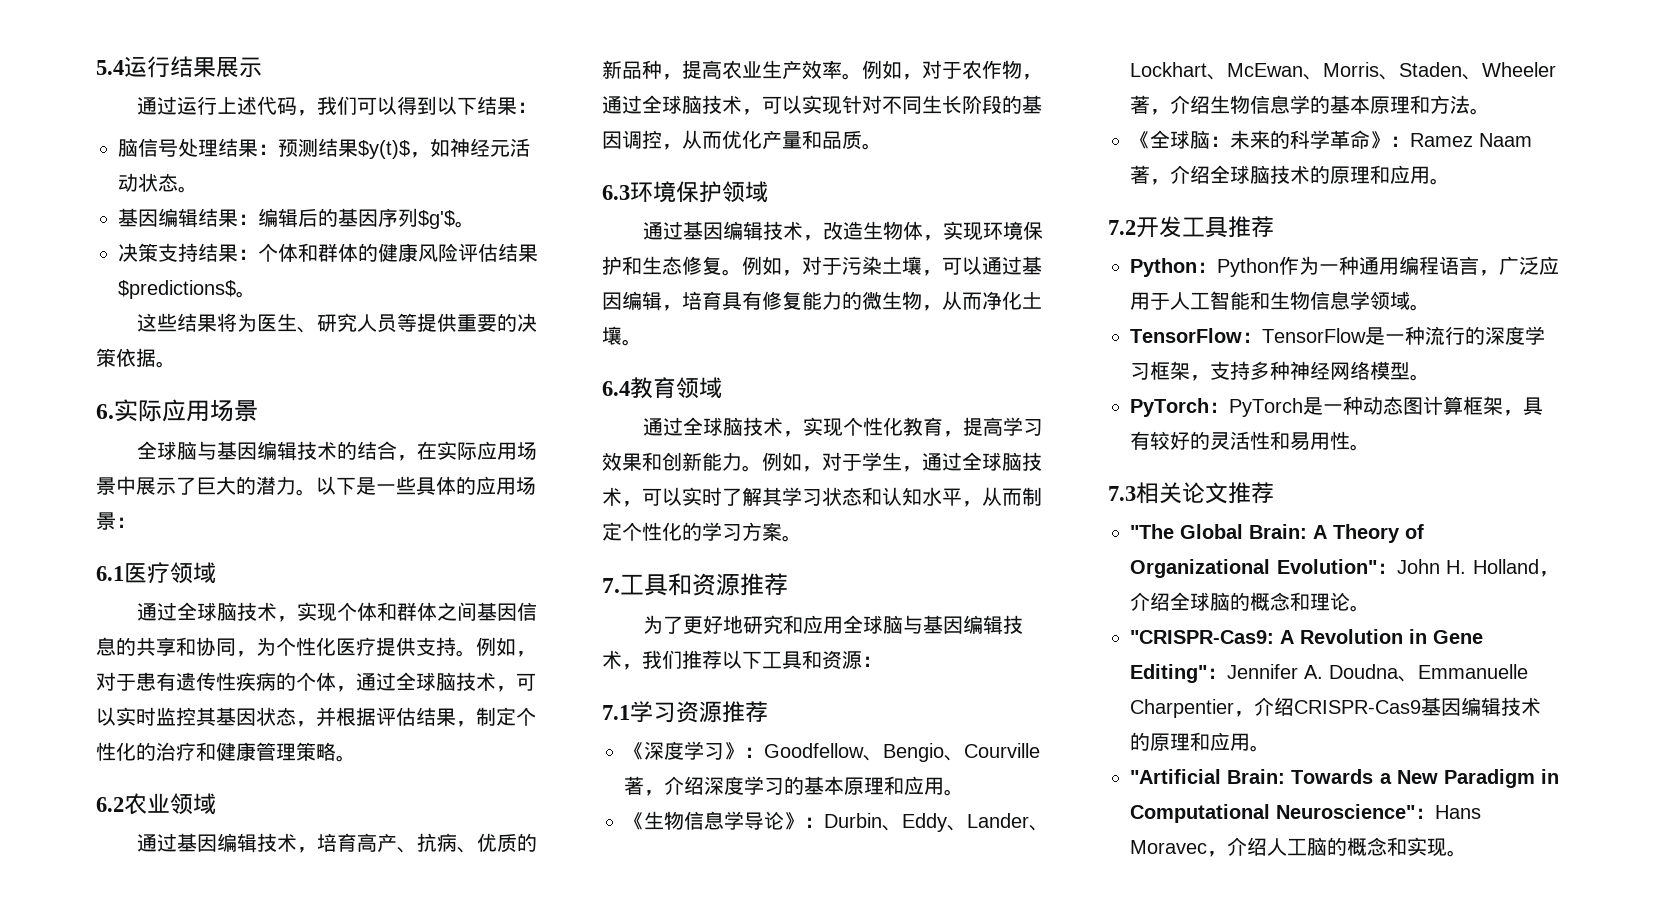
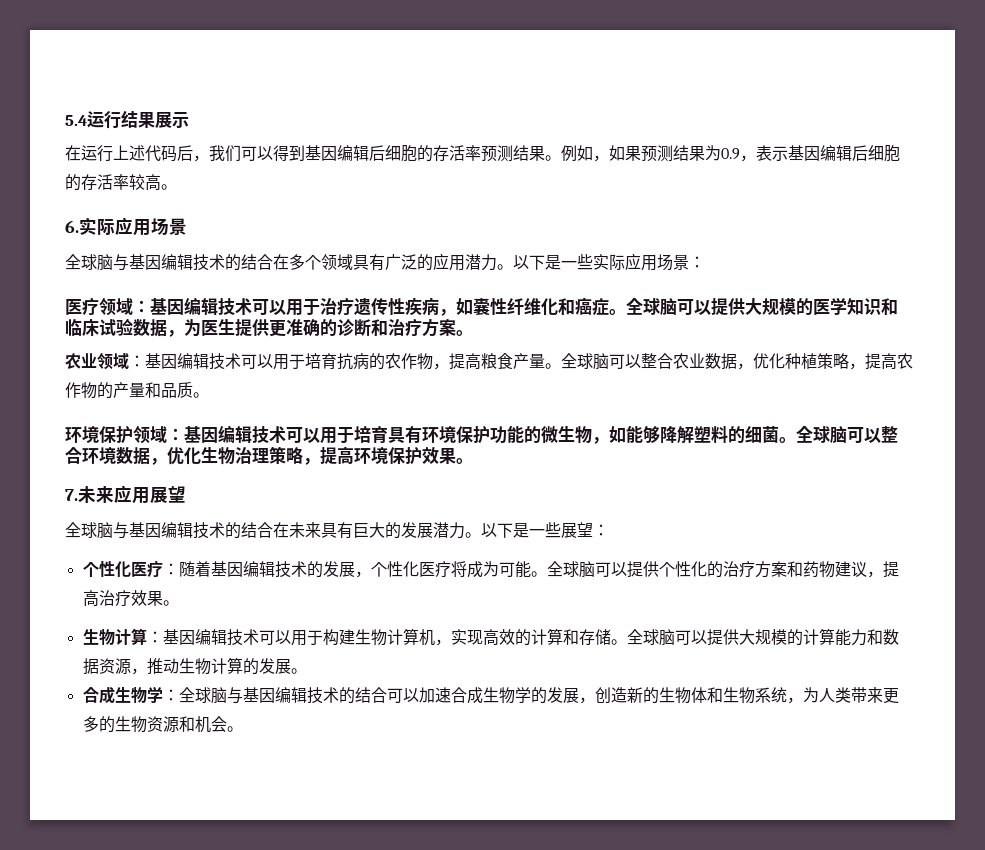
[137,96,178,115] 通过 -> [65,145,81,161] 在
(298, 106) none -> [177,145,193,161] 后
[437,96,538,115] [118,138,530,159] [118,173,198,193] [118,208,475,229] [118,243,538,262] [118,280,256,299] [137,313,538,333] [96,348,156,367] 以下结果： // 脑信号处理结果：预测结果$y(t)$，如神经元活动状态。 // 基因编辑结果：编辑后的基因序列$g'$。 // 决策支持结果：个体和群体的健康风险评估结果$predictions$。 // 这些结果将为医生、研究人员等提供重要的决策依据 -> [305,145,900,162] [65,174,161,191] 基因编辑后细胞的存活率预测结果。例如，如果预测结果为0.9，表示基因编辑后细胞的存活率较高
[397,441,538,461] [96,476,476,496] ，在实际应用场景中展示了巨大的潜力。以下是一些具体的 -> [273,253,625,271] 在多个领域具有广泛的应用潜力。以下是一些实际
[96,566,124,581] 6.1 -> (705, 262) none
[137,602,538,622] [96,637,536,657] [96,672,536,692] [96,707,536,727] [96,742,356,762] [96,793,216,815] [137,833,538,853] [602,60,1042,80] [602,95,1042,115] [602,130,762,150] // 通过全球脑技术，实现个体和群体之间基因信息的共享和协同，为个性化医疗提供支持。例如，对于患有遗传性疾病的个体，通过全球脑技术，可以实时监控其基因状态，并根据评估结果，制定个性化的治疗和健康管理策略。 // 6.2农业领域 // 通过基因编辑技术，培育高产、抗病、优质的新品种，提高农业生产效率。例如，对于农作物，通过全球脑技术，可以实现针对不同生长阶段的基因调控，从而优化 -> [133,297,898,316] [65,318,473,337] [65,353,913,370] [65,382,113,399] ：基因编辑技术可以用于治疗遗传性疾病，如囊性纤维化和癌症。全球脑可以提供大规模的医学知识和临床试验数据，为医生提供更准确的诊断和治疗方案。 // 农业领域：基因编辑技术可以用于培育抗病的农作物，提高粮食产量。全球脑可以整合农业数据，优化种植策略，提高农作物的
[602,185,630,200] 6.3 -> (209, 395) none
[643,221,1044,241] [602,256,1042,276] [602,291,1042,311] [602,326,642,346] [602,377,722,399] [643,417,1044,437] [602,452,1042,472] [602,487,1042,507] [602,522,802,542] [602,573,788,596] [643,615,1024,635] [602,650,882,670] [602,701,768,723] [624,741,1040,762] [624,776,964,796] [624,811,1049,832] [1130,62,1556,80] [1130,95,1490,115] [1130,130,1532,149] [1130,165,1450,185] [1108,216,1274,238] [1130,256,1559,277] [1130,291,1430,311] [1130,326,1545,345] [1130,361,1430,381] [1130,396,1543,417] [1130,431,1370,451] [1108,482,1274,504] [1130,524,1424,543] [1130,559,1559,578] [1130,592,1370,612] [1130,629,1483,644] [1130,664,1528,683] [1130,697,1541,718] [1130,732,1270,752] [1130,769,1559,788] [1130,804,1481,823] [1130,837,1447,857] // 通过基因编辑技术，改造生物体，实现环境保护和生态修复。例如，对于污染土壤，可以通过基因编辑，培育具有修复能力的微生物，从而净化土壤。 // 6.4教育领域 // 通过全球脑技术，实现个性化教育，提高学习效果和创新能力。例如，对于学生，通过全球脑技术，可以实时了解其学习状态和认知水平，从而制定个性化的学习方案。 // 7.工具和资源推荐 // 为了更好地研究和应用全球脑与基因编辑技术，我们推荐以下工具和资源： // 7.1学习资源推荐 // 《深度学习》：Goodfellow、Bengio、Courville著，介绍深度学习的基本原理和应用。 // 《生物信息学导论》：Durbin、Eddy、Lander、Lockhart、McEwan、Morris、Staden、Wheeler著，介绍生物信息学的基本原理和方法。 // 《全球脑：未来的科学革命》：Ramez Naam著，介绍全球脑技术的原理和应用。 // 7.2开发工具推荐 // Python：Python作为一种通用编程语言，广泛应用于人工智能和生物信息学领域。 // TensorFlow：TensorFlow是一种流行的深度学习框架，支持多种神经网络模型。 // PyTorch：PyTorch是一种动态图计算框架，具有较好的灵活性和易用性。 // 7.3相关论文推荐 // "The Global Brain: A Theory of Organizational Evolution"：John H. Holland，介绍全球脑的概念和理论。 // "CRISPR-Cas9: A Revolution in Gene Editing"：Jennifer A. Doudna、Emmanuelle Charpentier，介绍CRISPR-Cas9基因编辑技术的原理和应用。 // "Artificial Brain: Towards a New Paradigm in Computational Neuroscience"：Hans Moravec，介绍人工脑的概念和实现 -> [167,425,898,444] [65,446,473,465] [65,485,186,504] [65,522,609,539] [82,560,899,578] [82,590,179,607] [82,628,899,646] [82,657,307,675] [82,686,899,704] [82,716,227,733] ：基因编辑技术可以用于培育具有环境保护功能的微生物，如能够降解塑料的细菌。全球脑可以整合环境数据，优化生物治理策略，提高环境保护效果。 // 7.未来应用展望 // 全球脑与基因编辑技术的结合在未来具有巨大的发展潜力。以下是一些展望： // 个性化医疗：随着基因编辑技术的发展，个性化医疗将成为可能。全球脑可以提供个性化的治疗方案和药物建议，提高治疗效果。 // 生物计算：基因编辑技术可以用于构建生物计算机，实现高效的计算和存储。全球脑可以提供大规模的计算能力和数据资源，推动生物计算的发展。 // 合成生物学：全球脑与基因编辑技术的结合可以加速合成生物学的发展，创造新的生物体和生物系统，为人类带来更多的生物资源和机会

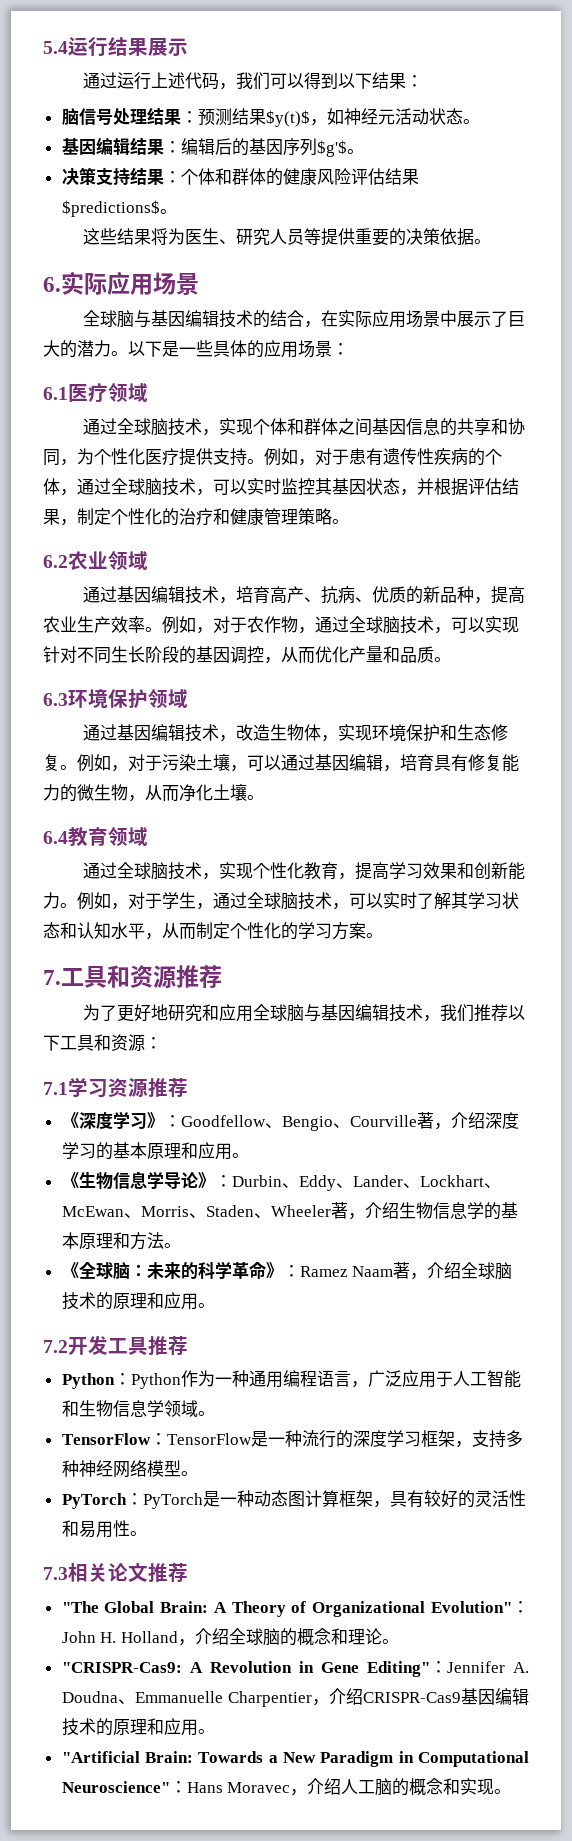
[65,145,81,161] 在 -> [82,72,117,89] 通过
[177,145,193,161] 后 -> (219, 81) none
[305,145,900,162] [65,174,161,191] 基因编辑后细胞的存活率预测结果。例如，如果预测结果为0.9，表示基因编辑后细胞的存活率较高 -> [337,72,423,89] [61,107,480,127] [61,137,364,157] [61,167,419,186] [61,200,177,217] [82,228,474,246] 以下结果： // 脑信号处理结果：预测结果$y(t)$，如神经元活动状态。 // 基因编辑结果：编辑后的基因序列$g'$。 // 决策支持结果：个体和群体的健康风险评估结果$predictions$。 // 这些结果将为医生、研究人员等提供重要的决策依据
[273,253,625,271] 在多个领域具有广泛的应用潜力。以下是一些实际 -> [303,310,525,328] [43,340,264,358] ，在实际应用场景中展示了巨大的潜力。以下是一些具体的
(705, 262) none -> [43,387,68,400] 6.1
[133,297,898,316] [65,318,473,337] [65,353,913,370] [65,382,113,399] ：基因编辑技术可以用于治疗遗传性疾病，如囊性纤维化和癌症。全球脑可以提供大规模的医学知识和临床试验数据，为医生提供更准确的诊断和治疗方案。 // 农业领域：基因编辑技术可以用于培育抗病的农作物，提高粮食产量。全球脑可以整合农业数据，优化种植策略，提高农作物的 -> [82,418,525,436] [43,448,502,466] [43,478,519,496] [43,508,349,526] [43,551,148,571] [82,586,525,604] [43,616,519,634] [43,646,349,664] // 通过全球脑技术，实现个体和群体之间基因信息的共享和协同，为个性化医疗提供支持。例如，对于患有遗传性疾病的个体，通过全球脑技术，可以实时监控其基因状态，并根据评估结果，制定个性化的治疗和健康管理策略。 // 6.2农业领域 // 通过基因编辑技术，培育高产、抗病、优质的新品种，提高农业生产效率。例如，对于农作物，通过全球脑技术，可以实现针对不同生长阶段的基因调控，从而优化
(209, 395) none -> [43,693,68,706] 6.3
[167,425,898,444] [65,446,473,465] [65,485,186,504] [65,522,609,539] [82,560,899,578] [82,590,179,607] [82,628,899,646] [82,657,307,675] [82,686,899,704] [82,716,227,733] ：基因编辑技术可以用于培育具有环境保护功能的微生物，如能够降解塑料的细菌。全球脑可以整合环境数据，优化生物治理策略，提高环境保护效果。 // 7.未来应用展望 // 全球脑与基因编辑技术的结合在未来具有巨大的发展潜力。以下是一些展望： // 个性化医疗：随着基因编辑技术的发展，个性化医疗将成为可能。全球脑可以提供个性化的治疗方案和药物建议，提高治疗效果。 // 生物计算：基因编辑技术可以用于构建生物计算机，实现高效的计算和存储。全球脑可以提供大规模的计算能力和数据资源，推动生物计算的发展。 // 合成生物学：全球脑与基因编辑技术的结合可以加速合成生物学的发展，创造新的生物体和生物系统，为人类带来更多的生物资源和机会 -> [82,724,508,742] [43,754,519,772] [43,784,264,802] [43,827,148,847] [82,862,525,880] [43,892,519,910] [43,922,383,940] [43,965,222,989] [82,1004,525,1022] [43,1034,162,1052] [43,1077,188,1098] [61,1111,519,1131] [61,1142,249,1160] [61,1171,501,1191] [61,1202,518,1220] [61,1232,181,1250] [61,1261,513,1280] [61,1292,215,1310] [43,1335,188,1355] [61,1370,521,1389] [61,1400,215,1417] [61,1430,523,1448] [61,1460,198,1478] [61,1490,526,1509] [61,1520,147,1538] [43,1563,188,1582] [61,1601,529,1617] [61,1628,399,1646] [61,1661,529,1677] [61,1688,529,1707] [61,1718,215,1736] [61,1751,529,1767] [61,1778,495,1796] // 通过基因编辑技术，改造生物体，实现环境保护和生态修复。例如，对于污染土壤，可以通过基因编辑，培育具有修复能力的微生物，从而净化土壤。 // 6.4教育领域 // 通过全球脑技术，实现个性化教育，提高学习效果和创新能力。例如，对于学生，通过全球脑技术，可以实时了解其学习状态和认知水平，从而制定个性化的学习方案。 // 7.工具和资源推荐 // 为了更好地研究和应用全球脑与基因编辑技术，我们推荐以下工具和资源： // 7.1学习资源推荐 // 《深度学习》：Goodfellow、Bengio、Courville著，介绍深度学习的基本原理和应用。 // 《生物信息学导论》：Durbin、Eddy、Lander、Lockhart、McEwan、Morris、Staden、Wheeler著，介绍生物信息学的基本原理和方法。 // 《全球脑：未来的科学革命》：Ramez Naam著，介绍全球脑技术的原理和应用。 // 7.2开发工具推荐 // Python：Python作为一种通用编程语言，广泛应用于人工智能和生物信息学领域。 // TensorFlow：TensorFlow是一种流行的深度学习框架，支持多种神经网络模型。 // PyTorch：PyTorch是一种动态图计算框架，具有较好的灵活性和易用性。 // 7.3相关论文推荐 // "The Global Brain: A Theory of Organizational Evolution"：John H. Holland，介绍全球脑的概念和理论。 // "CRISPR-Cas9: A Revolution in Gene Editing"：Jennifer A. Doudna、Emmanuelle Charpentier，介绍CRISPR-Cas9基因编辑技术的原理和应用。 // "Artificial Brain: Towards a New Paradigm in Computational Neuroscience"：Hans Moravec，介绍人工脑的概念和实现

